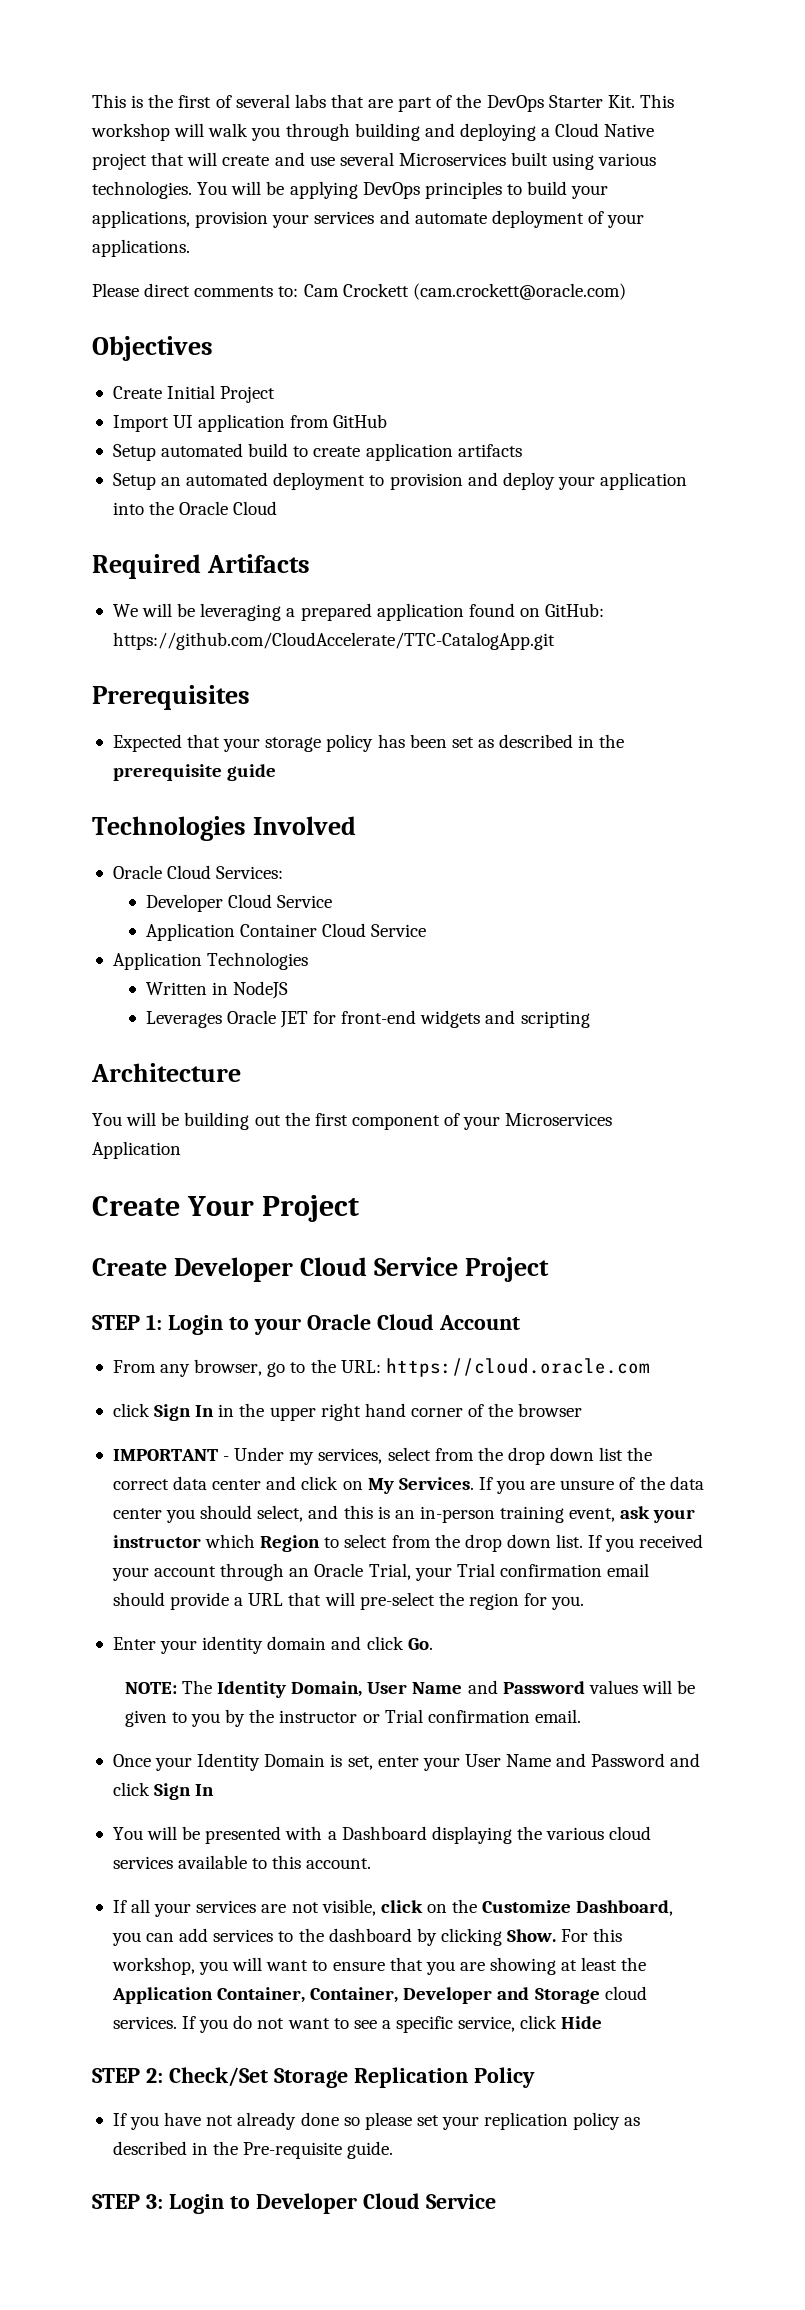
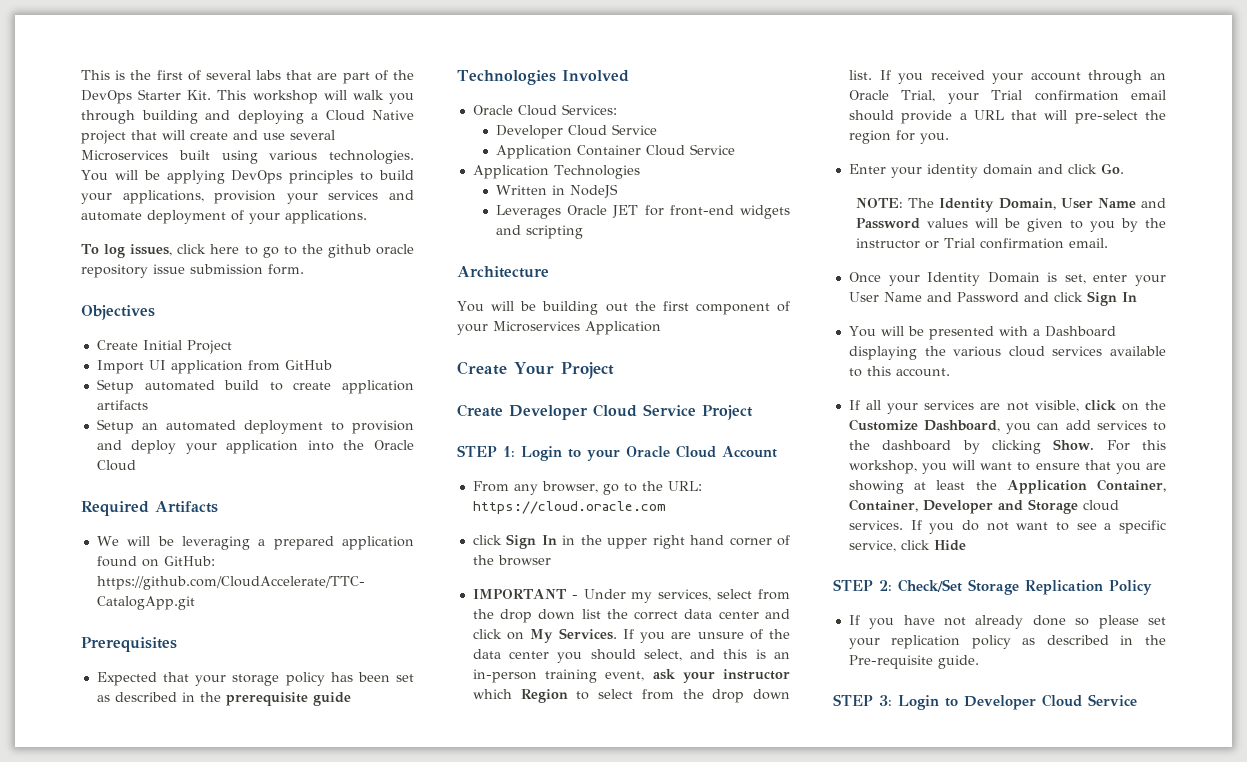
[92,283,626,300] Please direct comments to: Cam Crockett (cam.crockett@oracle.com) -> [81,244,414,258] [81,264,304,278] To log issues, click here to go to the github oracle repository issue submission form.

